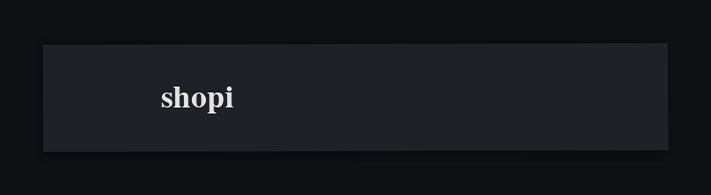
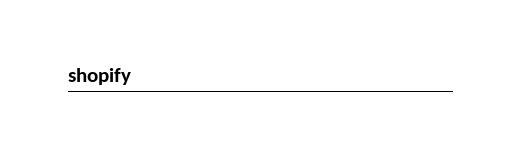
[160,86,235,115] shopi -> [68,68,131,85] shopify

